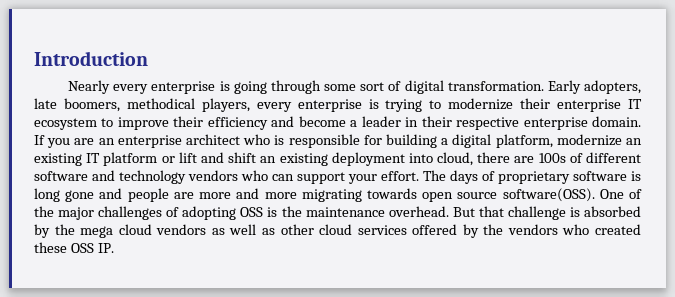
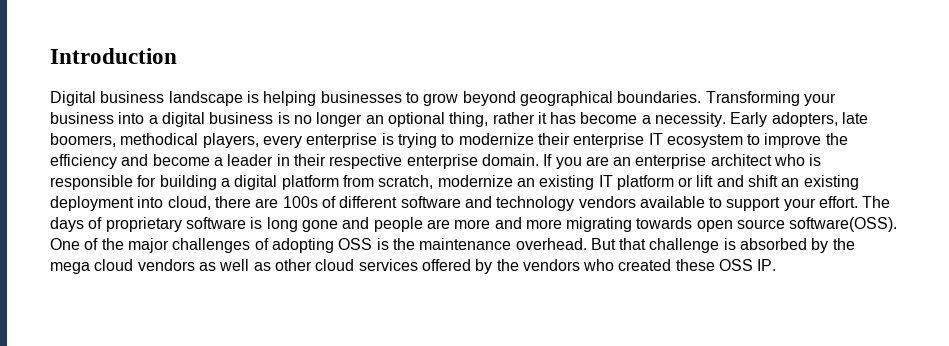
[68,80,544,94] Nearly every enterprise is going through some sort of digital transformation. -> [50,91,836,106] [50,112,727,127] Digital business landscape is helping businesses to grow beyond geographical boundaries. Transforming your business into a digital business is no longer an optional thing, rather it has become a necessity.
[173,116,204,127] their -> [825,133,848,145] the
[495,134,553,148] platform, -> [281,175,434,190] platform from scratch,
[241,170,294,181] who can -> [639,196,723,208] available to

